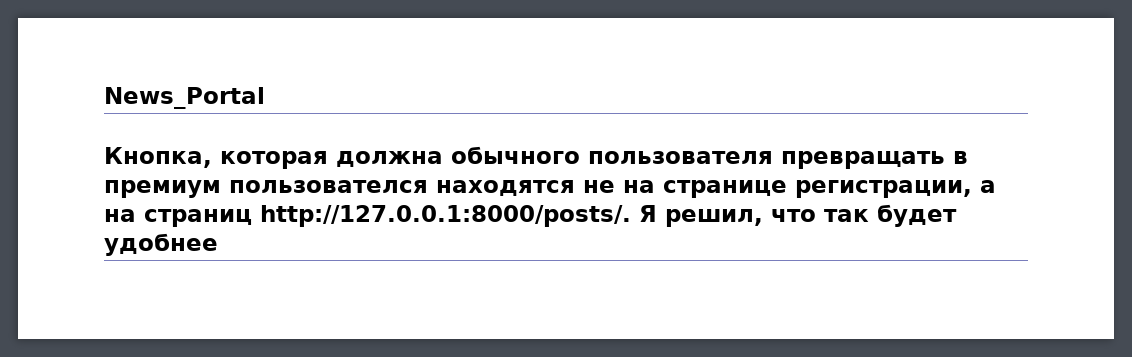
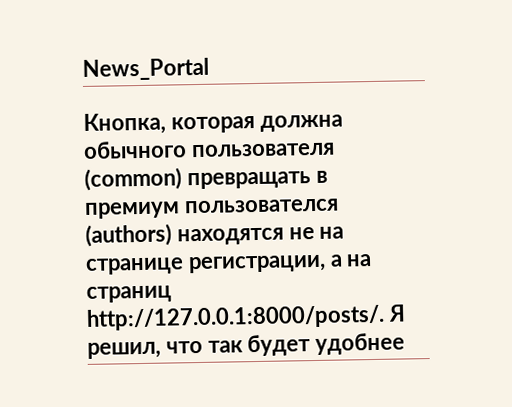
(773, 157) none -> [84,167,182,191] (common)
(428, 186) none -> [85,223,172,247] (authors)

